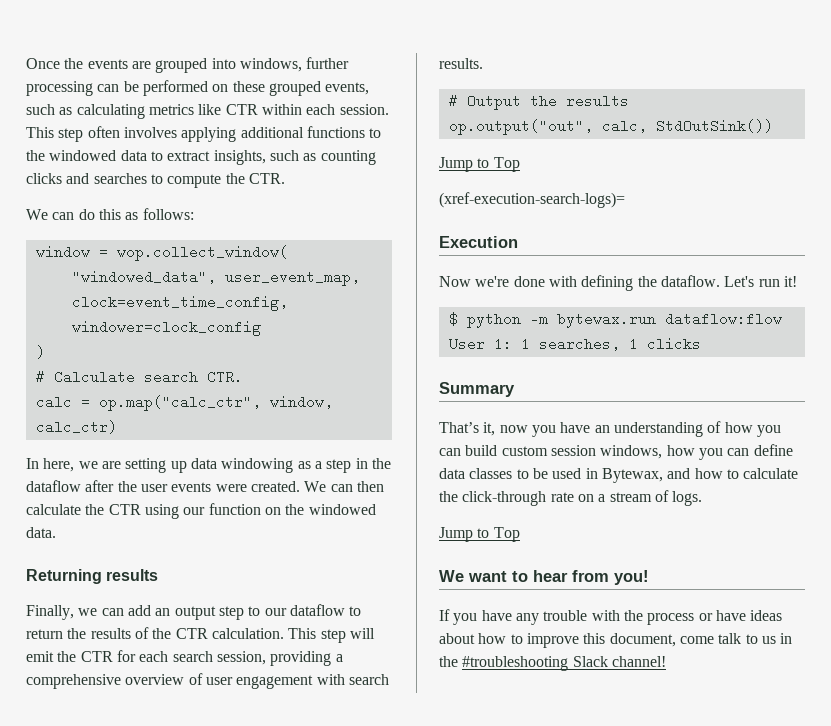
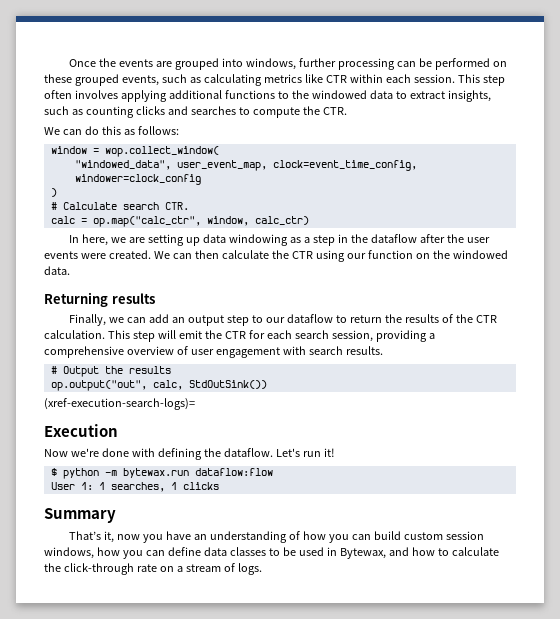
[439,157,520,172] // Jump to Top -> (267, 384) none
[439,527,520,542] [439,570,649,585] [439,609,783,625] [439,633,793,648] [439,656,666,671] // Jump to Top // We want to hear from you! // If you have any trouble with the process or have ideas about how to improve this document, come talk to us in the #troubleshooting Slack channel! -> (262, 569) none

